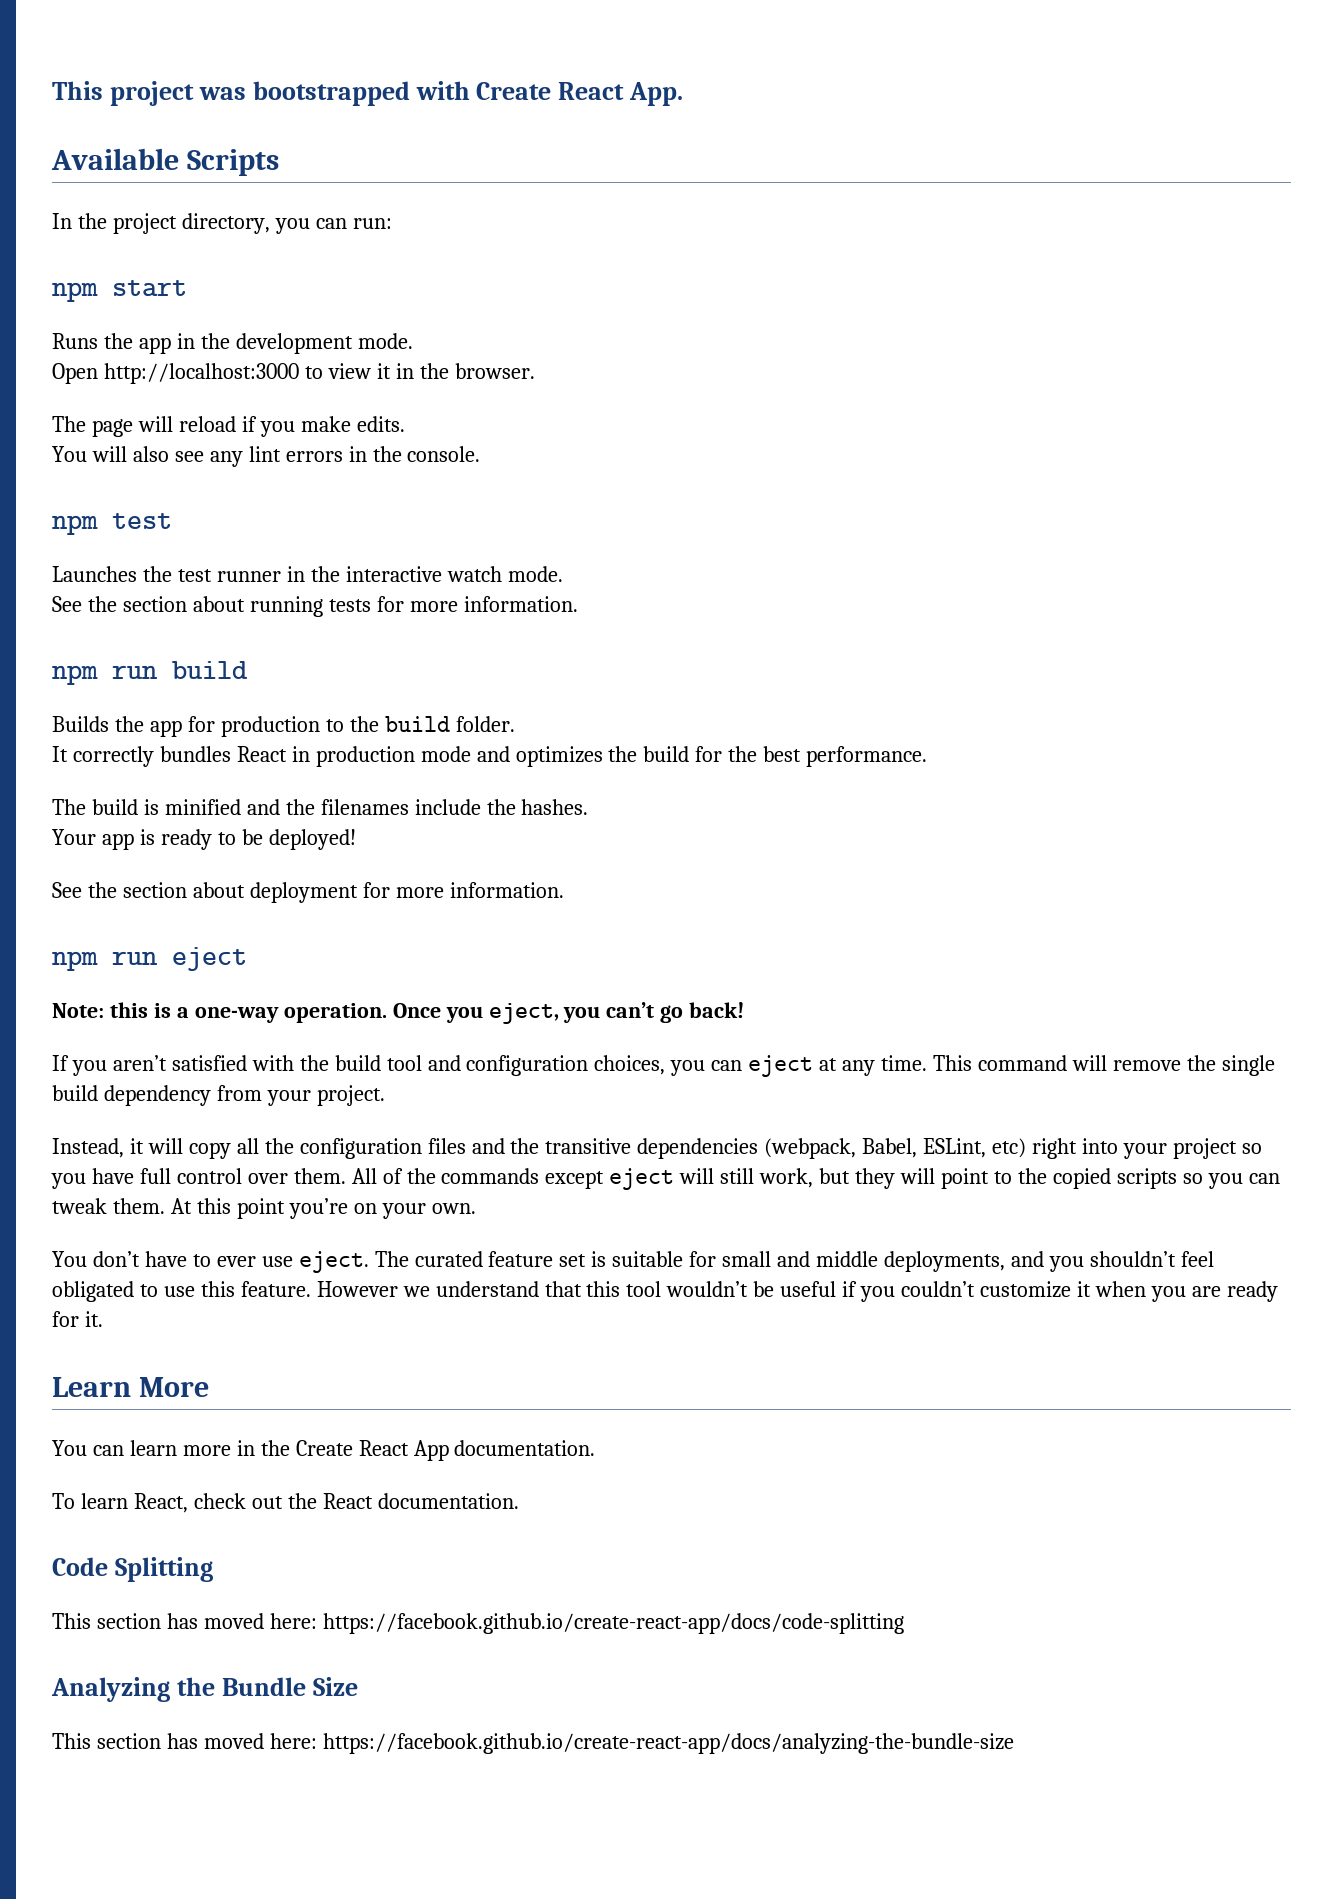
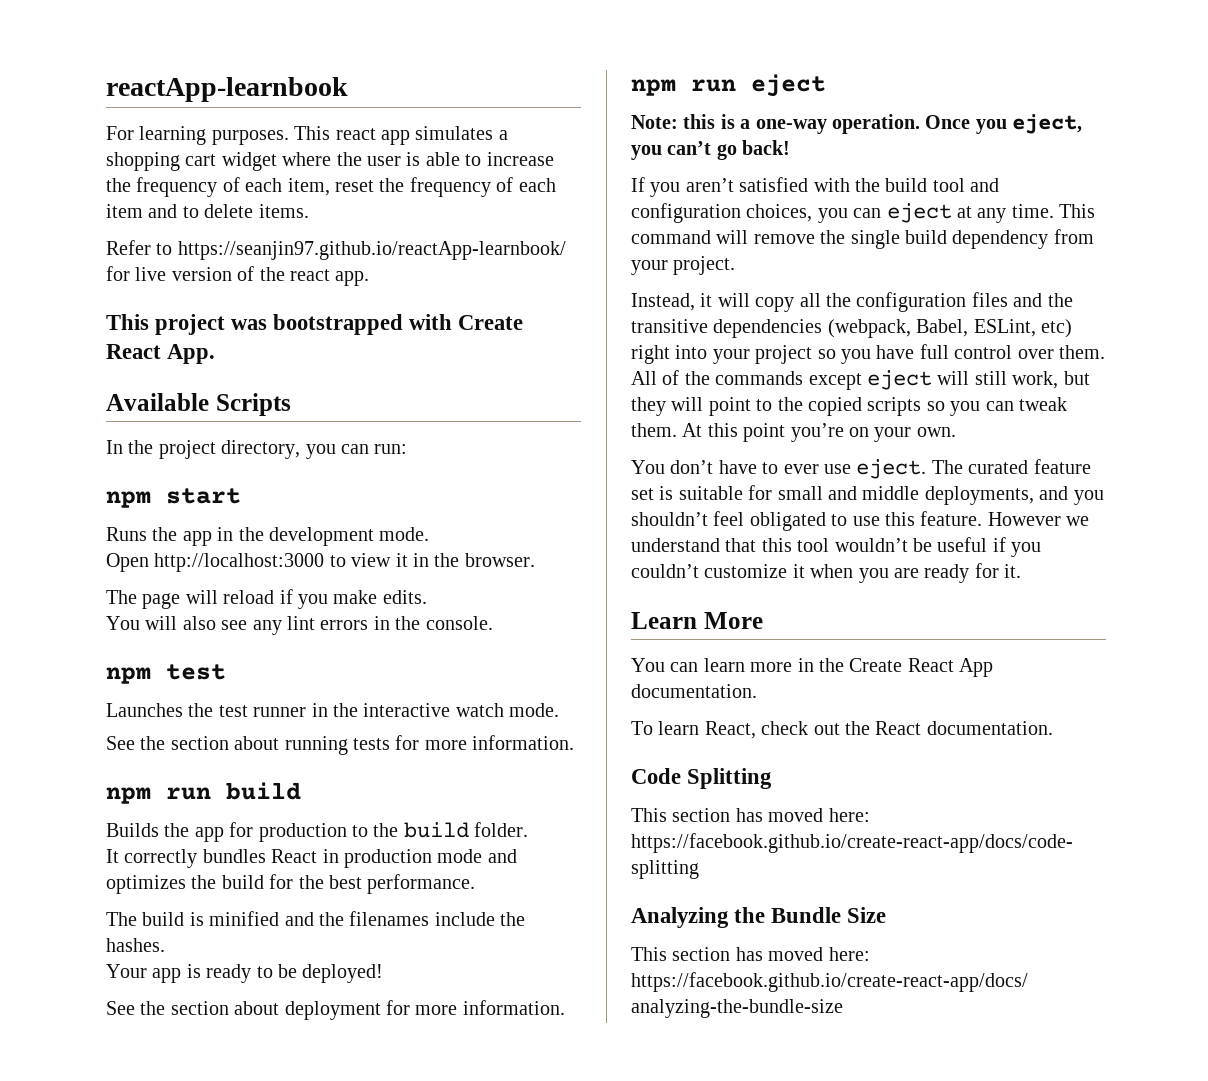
(52, 90) none -> [106,77,348,102] [106,126,508,145] [106,152,554,171] [106,177,556,197] [106,204,309,218] [106,240,566,260] [106,266,370,286] reactApp-learnbook // For learning purposes. This react app simulates a shopping cart widget where the user is able to increase the frequency of each item, reset the frequency of each item and to delete items. // Refer to https://seanjin97.github.io/reactApp-learnbook/ for live version of the react app. //

